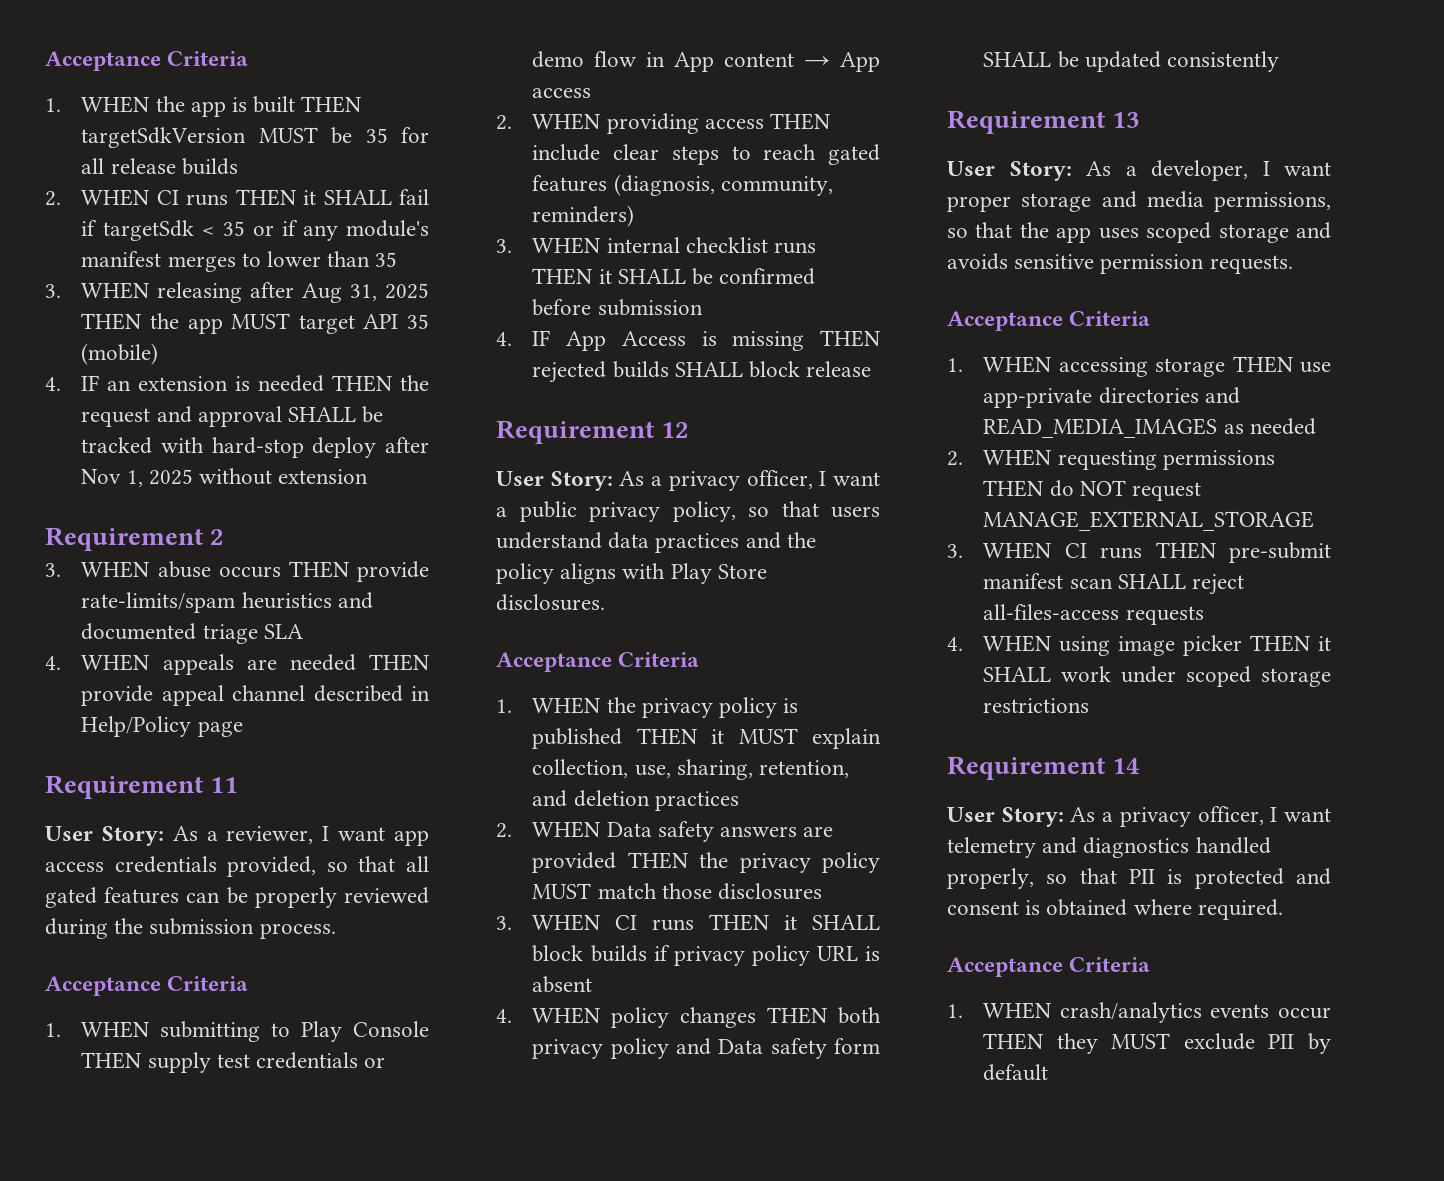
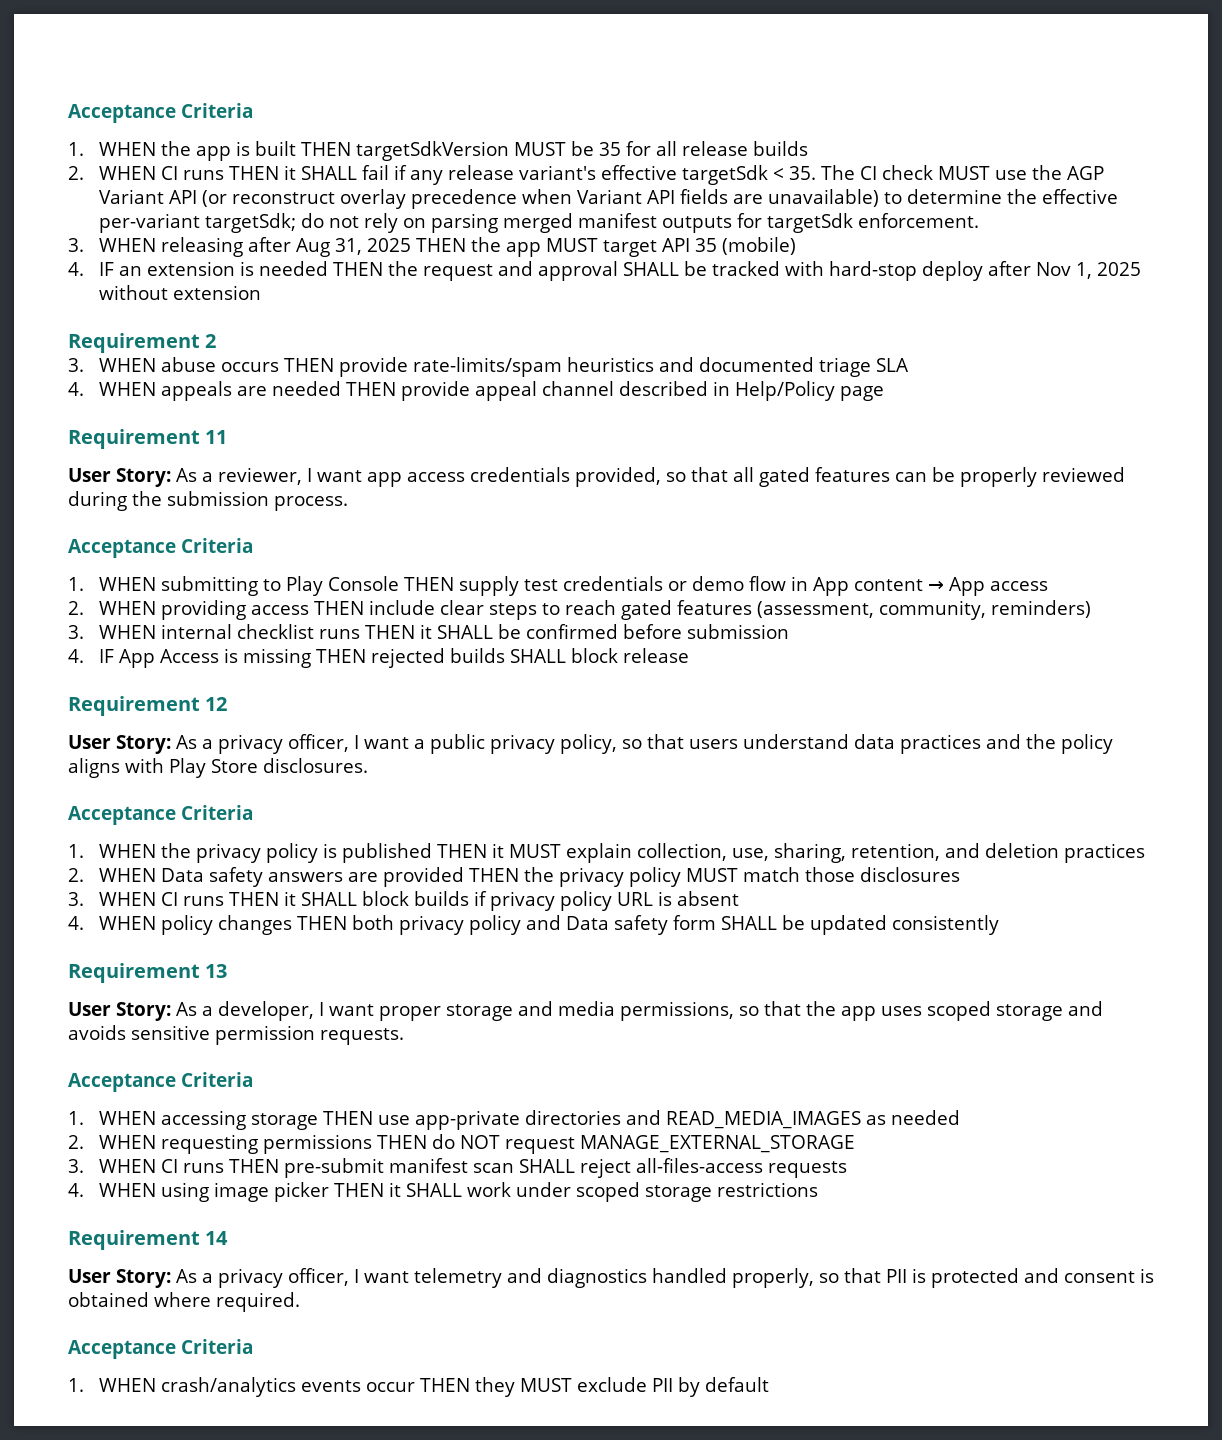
[102,220,429,241] [81,251,398,272] targetSdk < 35 or if any module's manifest merges to lower than 35 -> [409,165,1104,185] [98,189,1118,209] [98,213,979,233] any release variant's effective targetSdk < 35. The CI check MUST use the AGP Variant API (or reconstruct overlay precedence when Variant API fields are unavailable) to determine the effective per-variant targetSdk; do not rely on parsing merged manifest outputs for targetSdk enforcement.
[613,174,715,196] (diagnosis, -> [756,601,874,618] (assessment,

